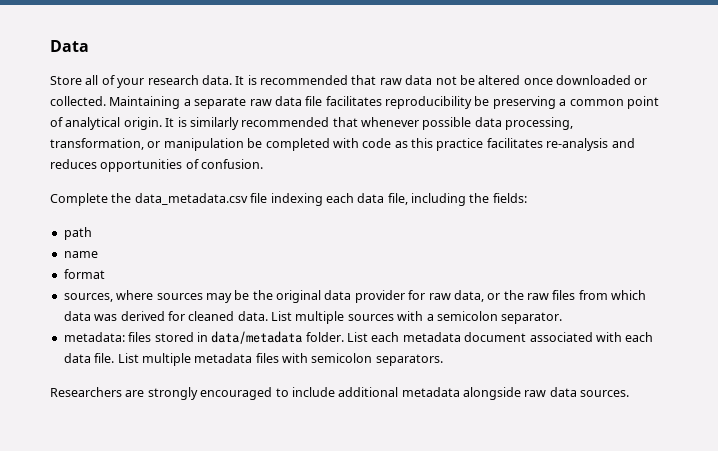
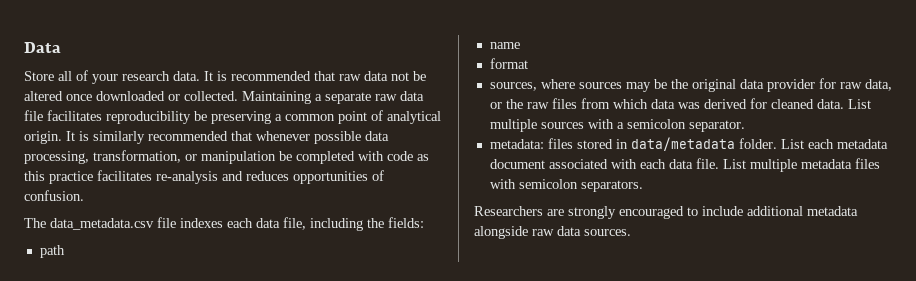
[50,193,132,206] Complete the -> [24,218,46,228] The
[270,193,323,206] indexing -> [180,218,223,228] indexes

